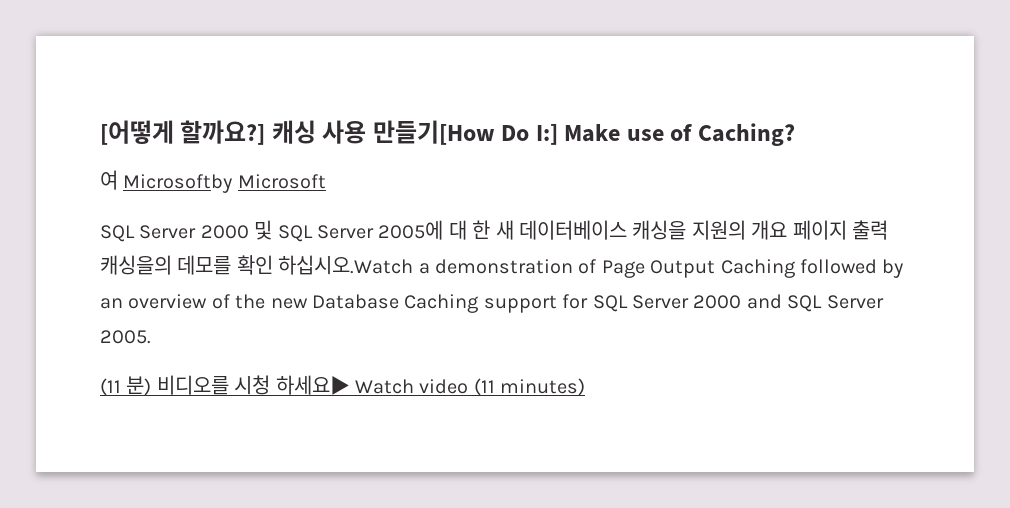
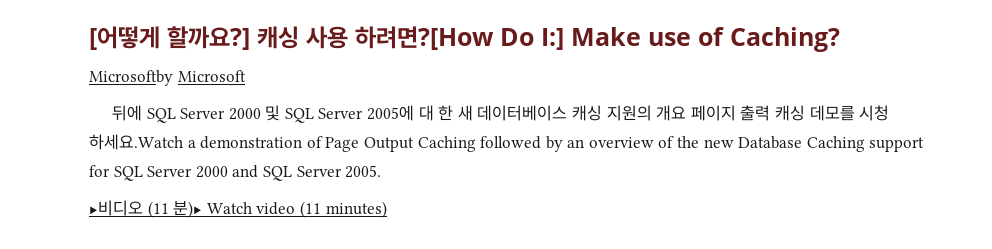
[372,120,495,145] 만들기[How -> [355,26,494,50] 하려면?[How
[100,170,118,190] 여 -> (840, 39) none
(326, 181) none -> [111,105,142,121] 뒤에
[632,220,687,240] 캐싱을 -> [571,105,602,121] 캐싱
[100,255,414,275] 캐싱을의 데모를 확인 하십시오.Watch -> [774,105,890,121] [89,134,183,150] 캐싱 데모를 시청 하세요.Watch
[100,375,350,396] (11 분) 비디오를 시청 하세요▶ -> [89,200,203,218] ▶비디오 (11 분)▶

